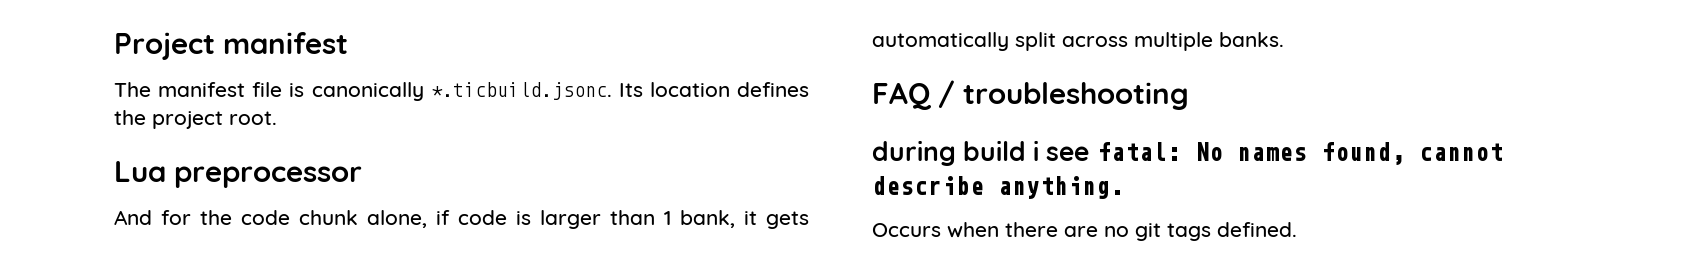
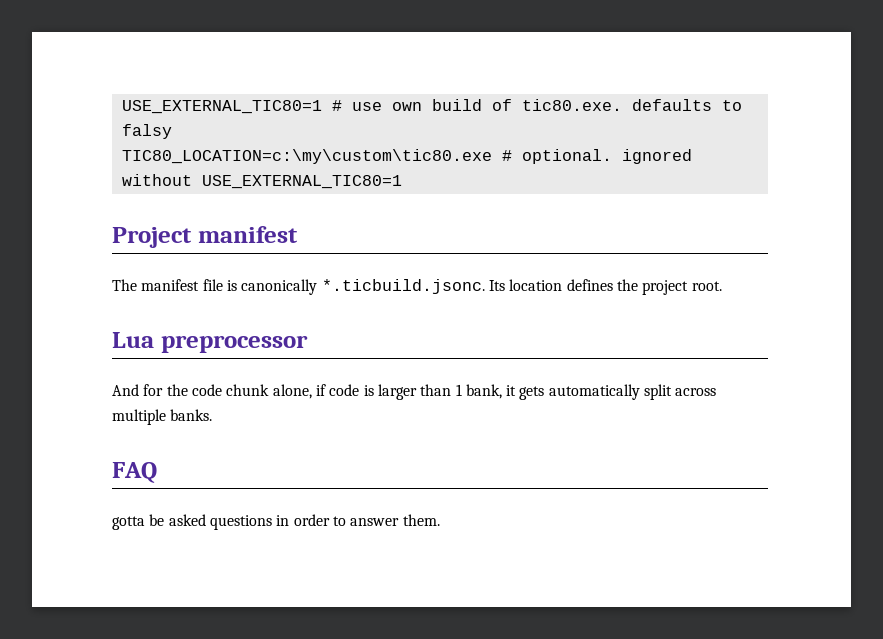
(114, 46) none -> [121,99,742,114] [121,124,172,139] [121,149,692,164] [121,174,402,189] USE_EXTERNAL_TIC80=1 # use own build of tic80.exe. defaults to falsy // TIC80_LOCATION=c:\my\custom\tic80.exe # optional. ignored without USE_EXTERNAL_TIC80=1 //
[938,80,1189,110] [872,140,1503,166] [872,176,1124,199] [872,222,1297,241] / troubleshooting // during build i see fatal: No names found, cannot describe anything. // Occurs when there are no git tags defined. -> [112,514,440,530] // gotta be asked questions in order to answer them.

